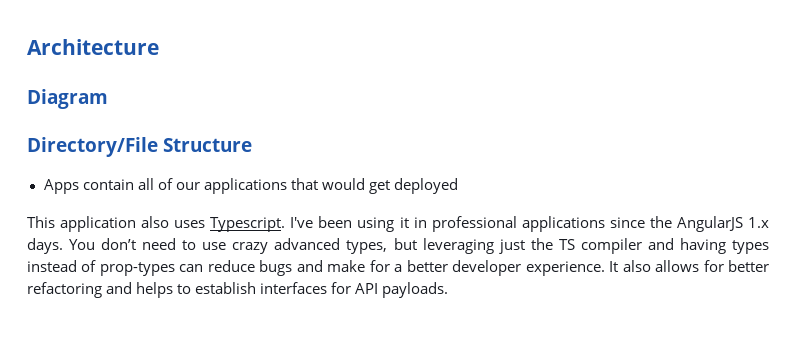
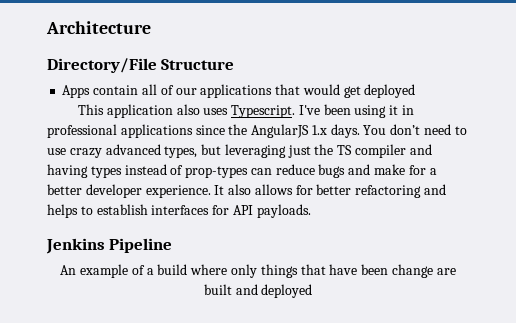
[27,89,108,109] // Diagram -> (151, 27) none
(449, 290) none -> [46,238,173,254] [60,264,456,278] [203,284,313,298] // Jenkins Pipeline // An example of a build where only things that have been change are built and deployed

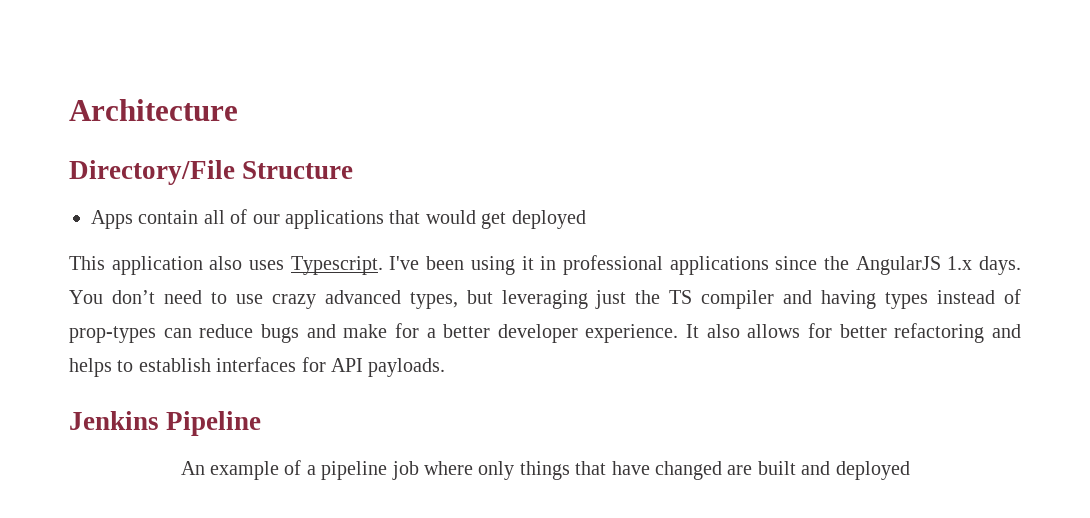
[157,264,188,275] build -> [321,461,419,480] pipeline job
[361,264,433,278] been change -> [654,461,722,480] changed

